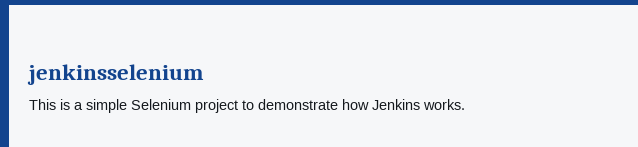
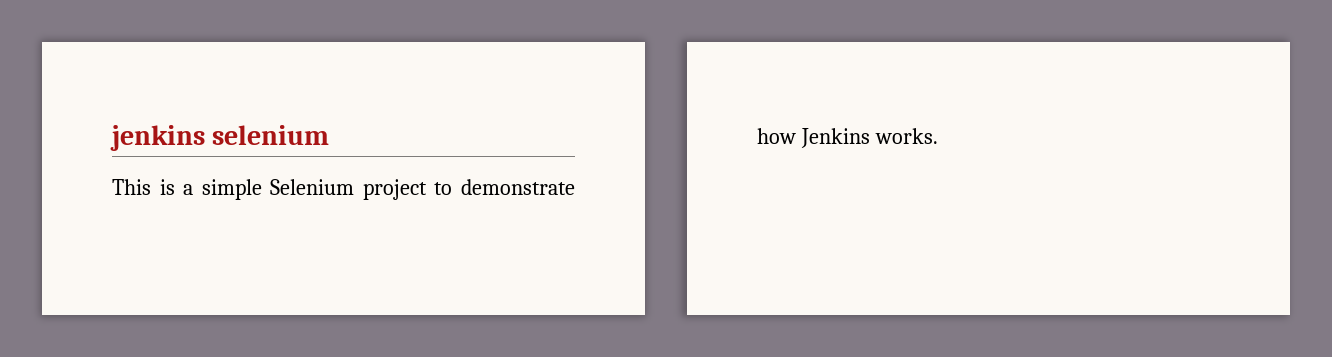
[27,64,204,85] jenkinsselenium -> [110,125,330,151] jenkins selenium

